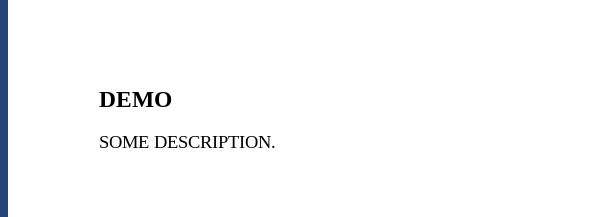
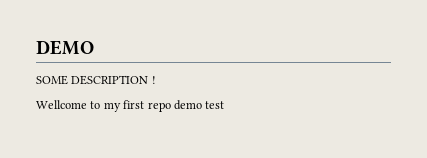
[154,136,276,148] DESCRIPTION. -> [71,75,156,85] [36,100,225,112] DESCRIPTION ! // Wellcome to my first repo demo test

